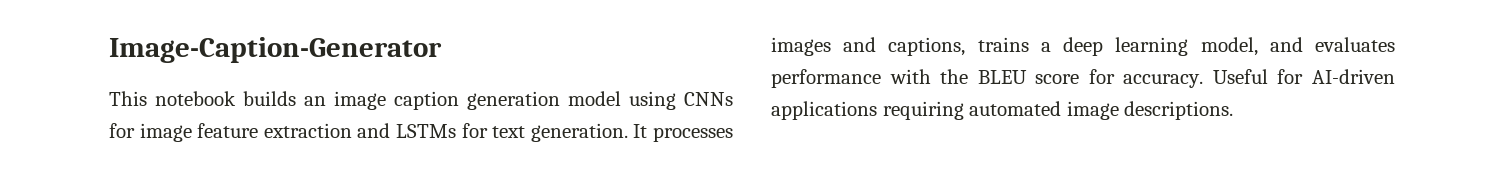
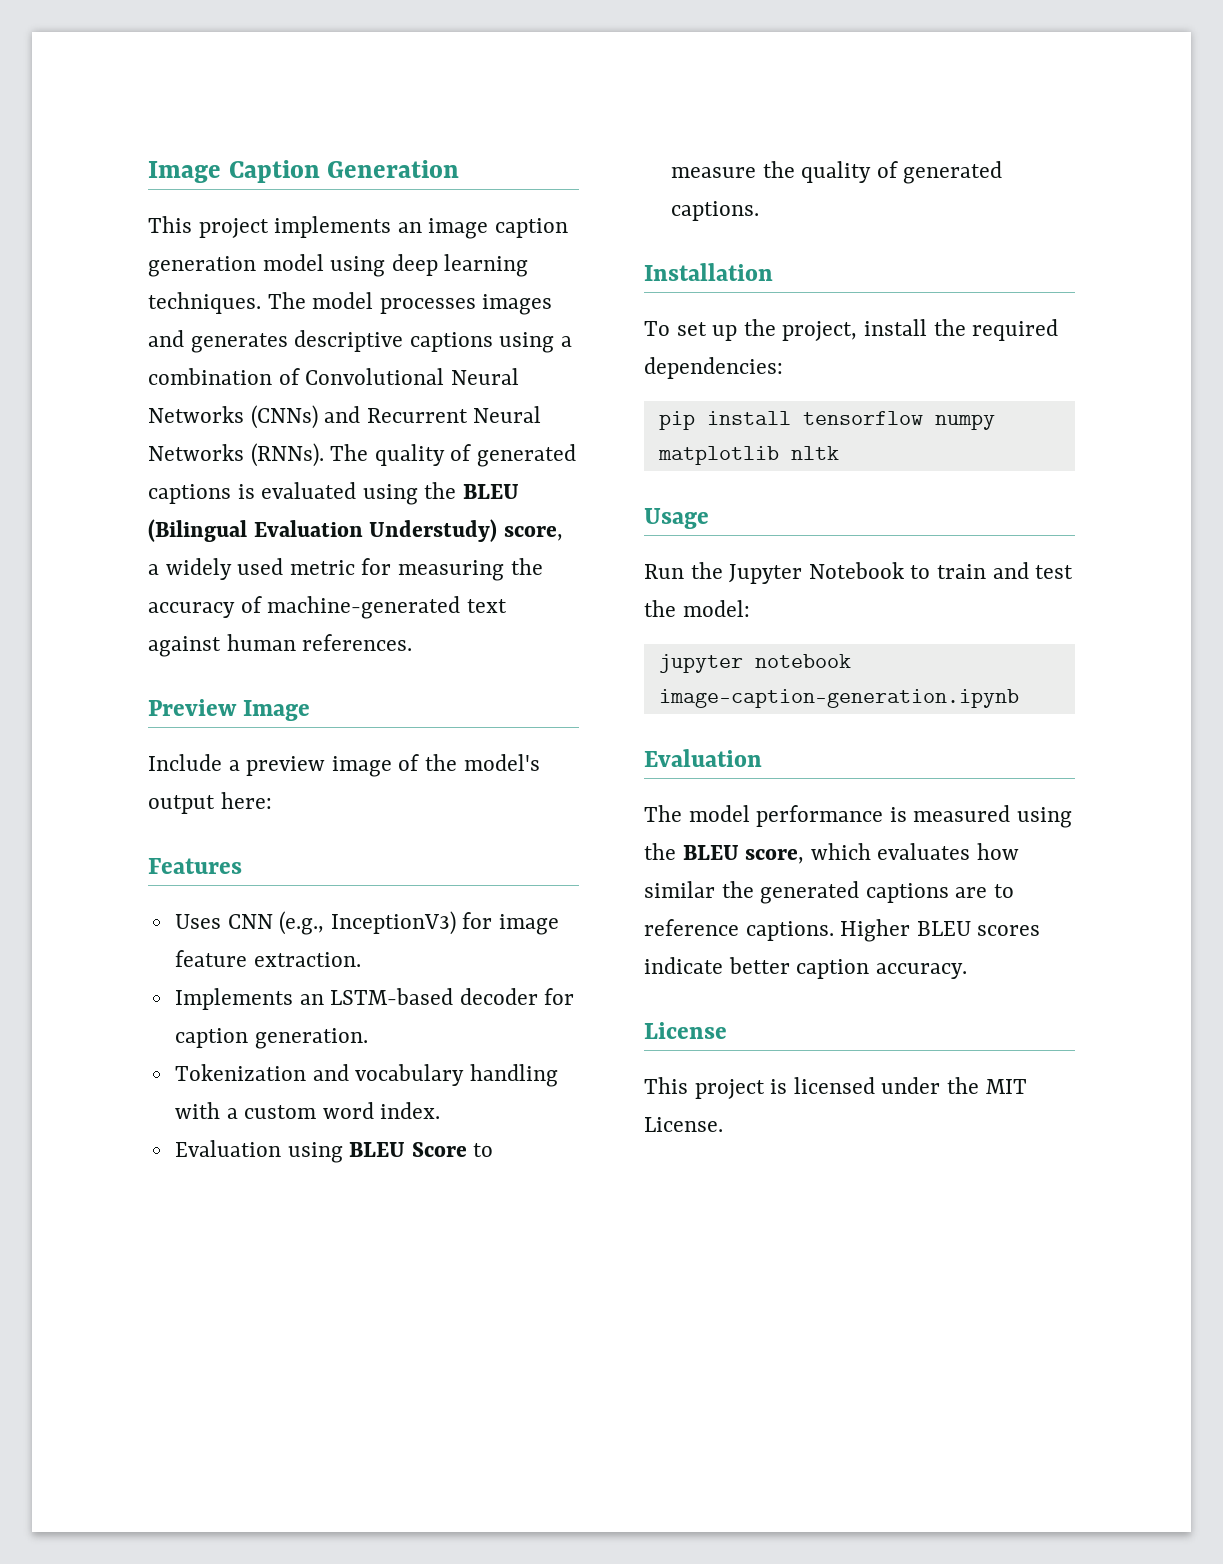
[109,37,442,63] [109,91,296,106] Image-Caption-Generator // This notebook builds -> [148,160,460,183] [148,216,392,238] Image Caption Generation // This project implements
[684,92,733,106] [109,123,734,142] [771,37,1395,56] [771,69,1395,88] [771,101,1234,120] CNNs for image feature extraction and LSTMs for text generation. It processes images and captions, trains a deep learning model, and evaluates performance with the BLEU score for accuracy. Useful for AI-driven applications requiring automated image descriptions. -> [391,254,529,277] [148,292,553,315] [148,330,573,353] [148,368,519,385] [148,405,542,429] [148,443,577,467] [148,482,520,505] [148,519,563,542] [148,558,543,581] [148,596,507,619] [148,634,413,657] [148,699,311,721] [148,754,540,777] [148,792,272,814] [148,858,242,874] [174,911,560,935] [174,950,361,967] [174,988,575,1010] [174,1028,368,1049] [174,1064,558,1087] [174,1102,441,1119] [174,1140,494,1163] [670,161,1003,184] [670,201,759,221] [644,263,773,281] [644,319,1059,341] [644,357,783,379] [658,411,995,430] [657,446,839,465] [644,508,709,529] [644,562,1074,584] [644,600,750,617] [658,654,851,673] [658,689,1019,708] [644,749,762,767] [644,805,1073,828] [644,843,1020,864] [644,881,1015,904] [644,919,1041,942] [644,957,967,979] [644,1022,727,1039] [644,1077,1027,1099] [644,1117,723,1132] deep learning techniques. The model processes images and generates descriptive captions using a combination of Convolutional Neural Networks (CNNs) and Recurrent Neural Networks (RNNs). The quality of generated captions is evaluated using the BLEU (Bilingual Evaluation Understudy) score, a widely used metric for measuring the accuracy of machine-generated text against human references. // Preview Image // Include a preview image of the model's output here: // Features // Uses CNN (e.g., InceptionV3) for image feature extraction. // Implements an LSTM-based decoder for caption generation. // Tokenization and vocabulary handling with a custom word index. // Evaluation using BLEU Score to measure the quality of generated captions. // Installation // To set up the project, install the required dependencies: // pip install tensorflow numpy matplotlib nltk // Usage // Run the Jupyter Notebook to train and test the model: // jupyter notebook image-caption-generation.ipynb // Evaluation // The model performance is measured using the BLEU score, which evaluates how similar the generated captions are to reference captions. Higher BLEU scores indicate better caption accuracy. // License // This project is licensed under the MIT License.

